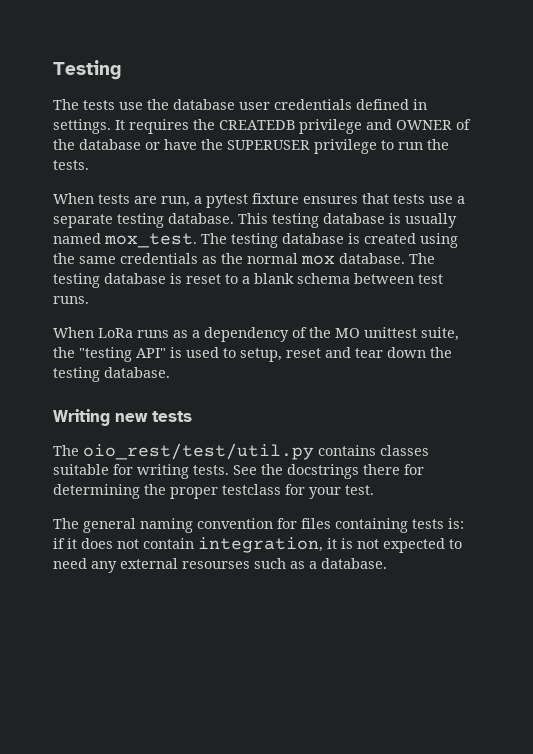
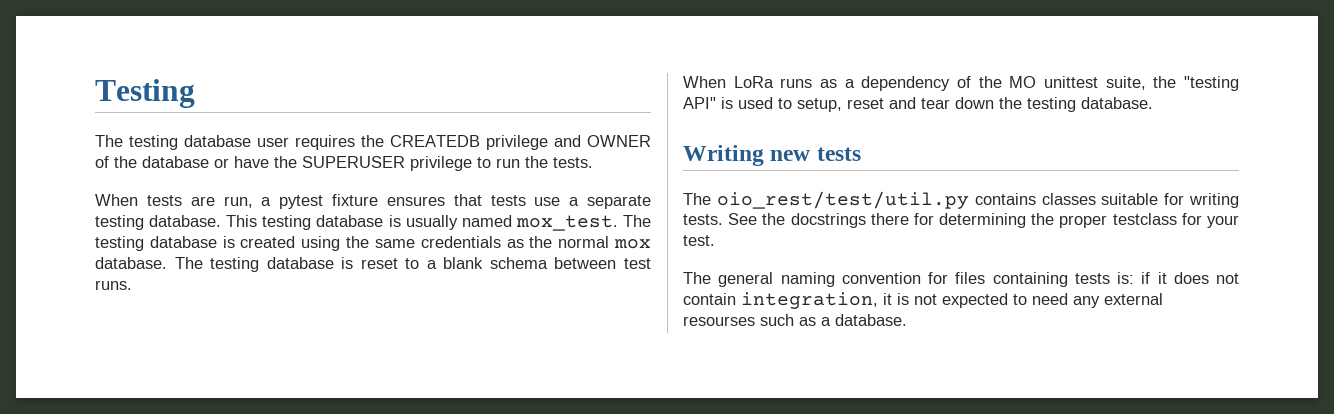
[83,99,427,110] [53,119,125,134] tests use the database user credentials defined in settings. It -> [129,135,289,150] testing database user

